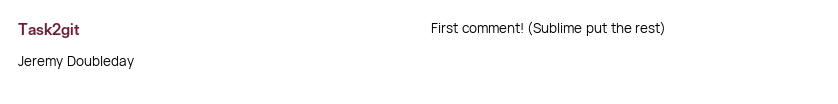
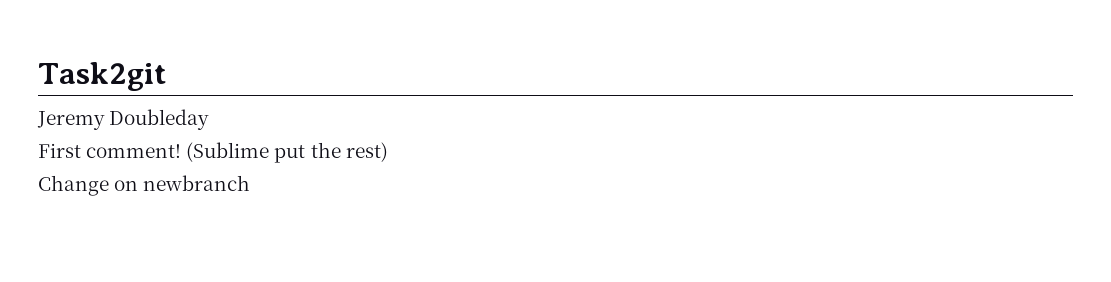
(667, 28) none -> [38,175,251,196] // Change on newbranch

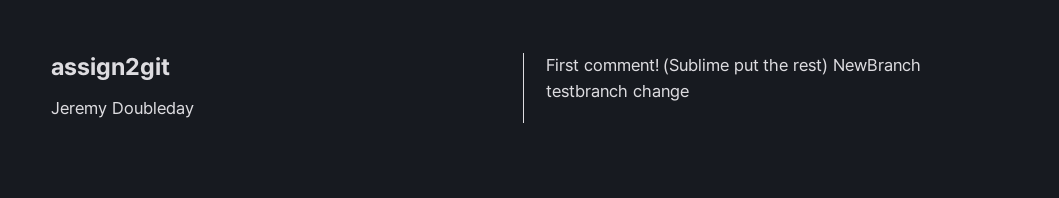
[38,62,167,91] Task2git -> [51,57,170,81] assign2git
[38,175,251,196] // Change on newbranch -> [832,58,921,72] [546,84,689,101] NewBranch testbranch change

